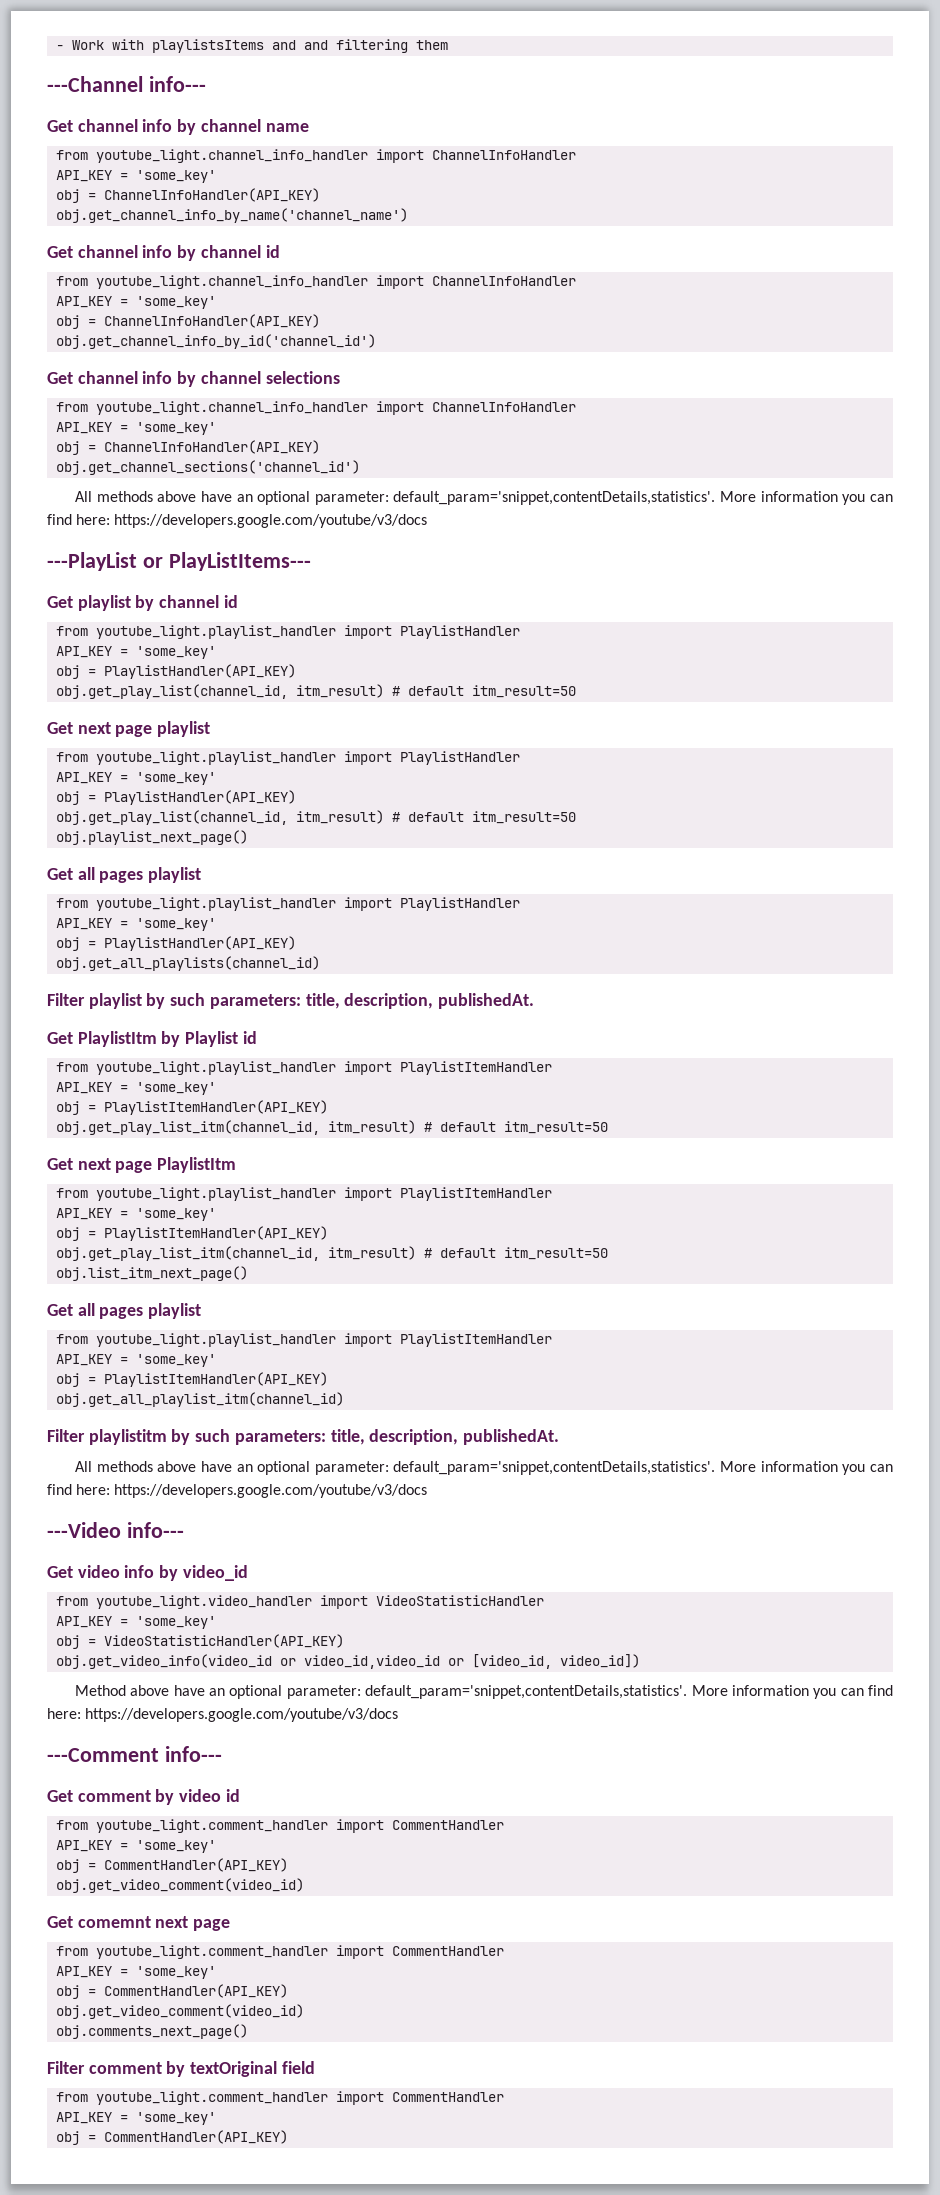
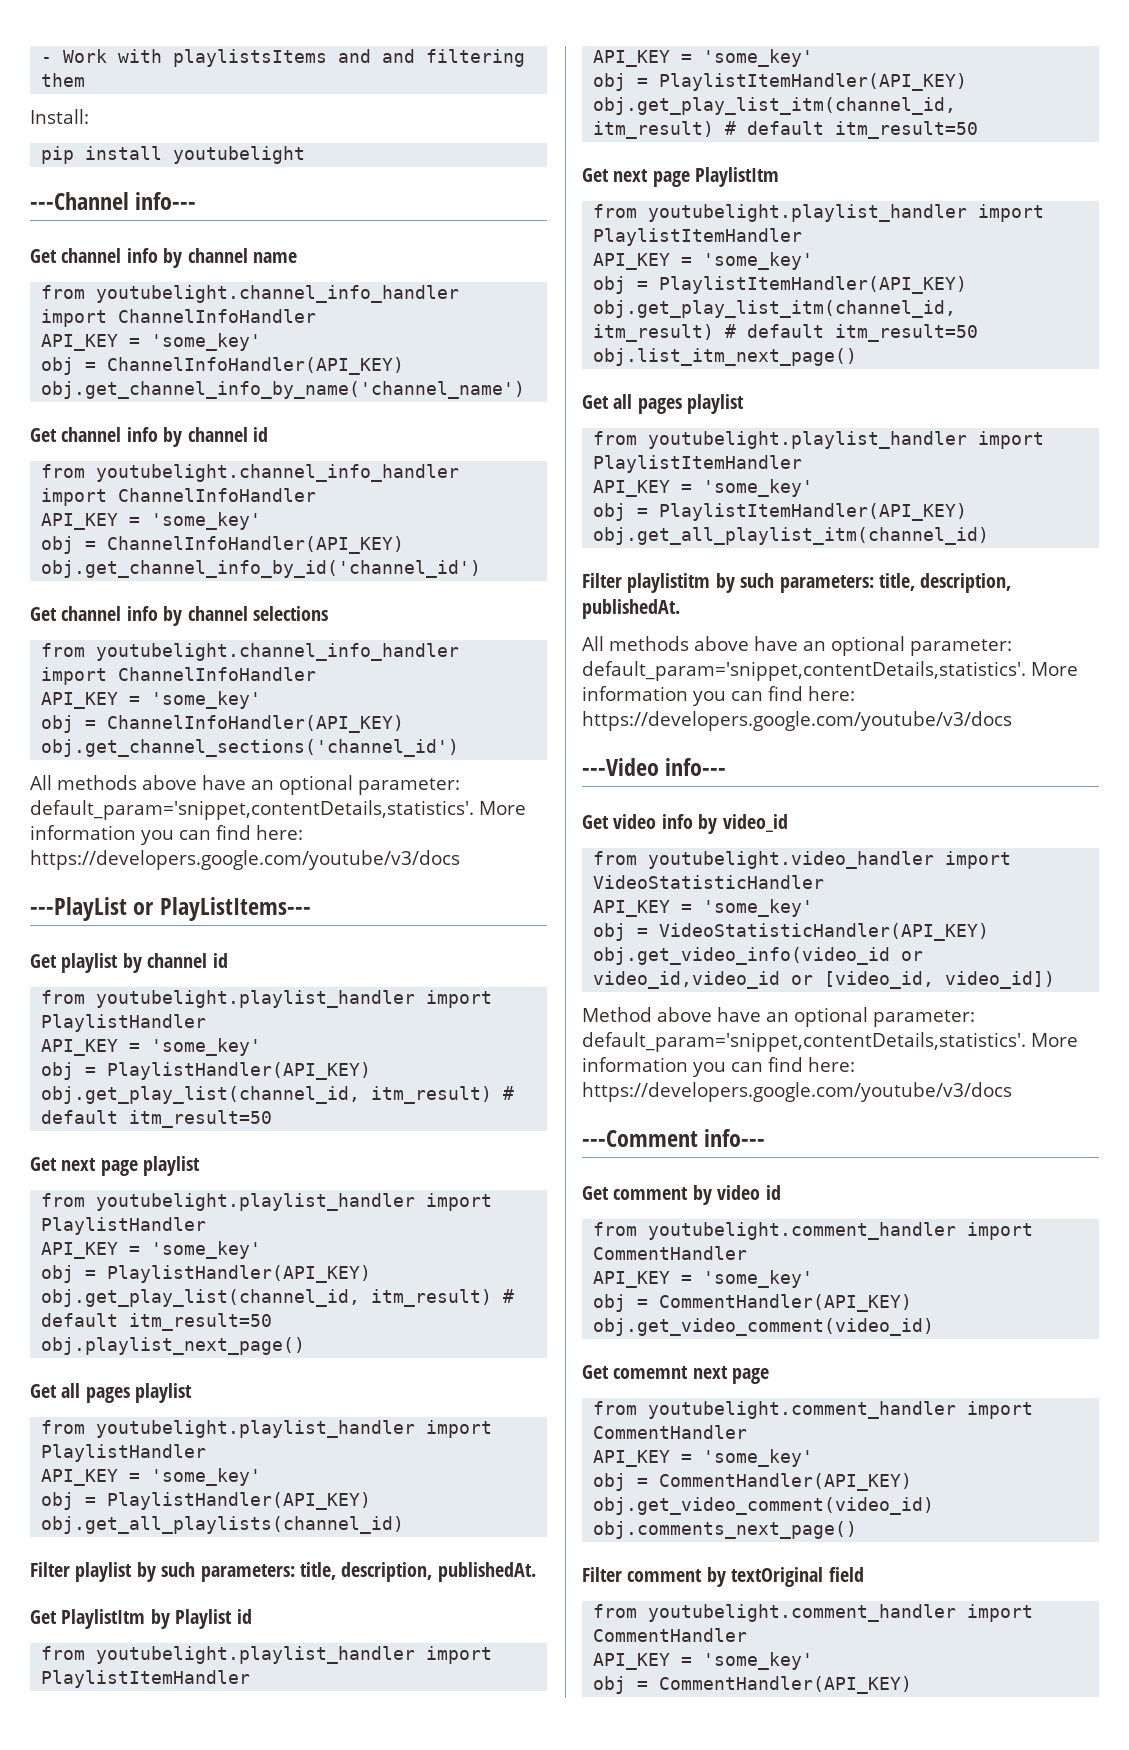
(449, 45) none -> [30,109,89,124] [41,146,306,164] // Install: // pip install youtubelight
[96,149,369,163] youtube_light.channel_info_handler -> [96,285,460,303] youtubelight.channel_info_handler
[96,275,369,289] youtube_light.channel_info_handler -> [96,464,460,482] youtubelight.channel_info_handler
[96,401,369,415] youtube_light.channel_info_handler -> [96,643,460,661] youtubelight.channel_info_handler
[96,625,337,639] youtube_light.playlist_handler -> [96,990,416,1008] youtubelight.playlist_handler
[96,751,337,765] youtube_light.playlist_handler -> [96,1193,416,1211] youtubelight.playlist_handler
[96,897,337,911] youtube_light.playlist_handler -> [96,1420,416,1438] youtubelight.playlist_handler
[96,1061,337,1075] youtube_light.playlist_handler -> [96,1646,416,1664] youtubelight.playlist_handler
[96,1187,337,1201] youtube_light.playlist_handler -> [648,204,968,222] youtubelight.playlist_handler
[96,1333,337,1347] youtube_light.playlist_handler -> [648,431,968,449] youtubelight.playlist_handler
[96,1595,313,1609] youtube_light.video_handler -> [648,851,935,869] youtubelight.video_handler
[96,1819,329,1833] youtube_light.comment_handler -> [648,1222,957,1240] youtubelight.comment_handler
[96,1945,329,1959] youtube_light.comment_handler -> [648,1401,957,1419] youtubelight.comment_handler
[96,2091,329,2105] youtube_light.comment_handler -> [648,1604,957,1622] youtubelight.comment_handler

